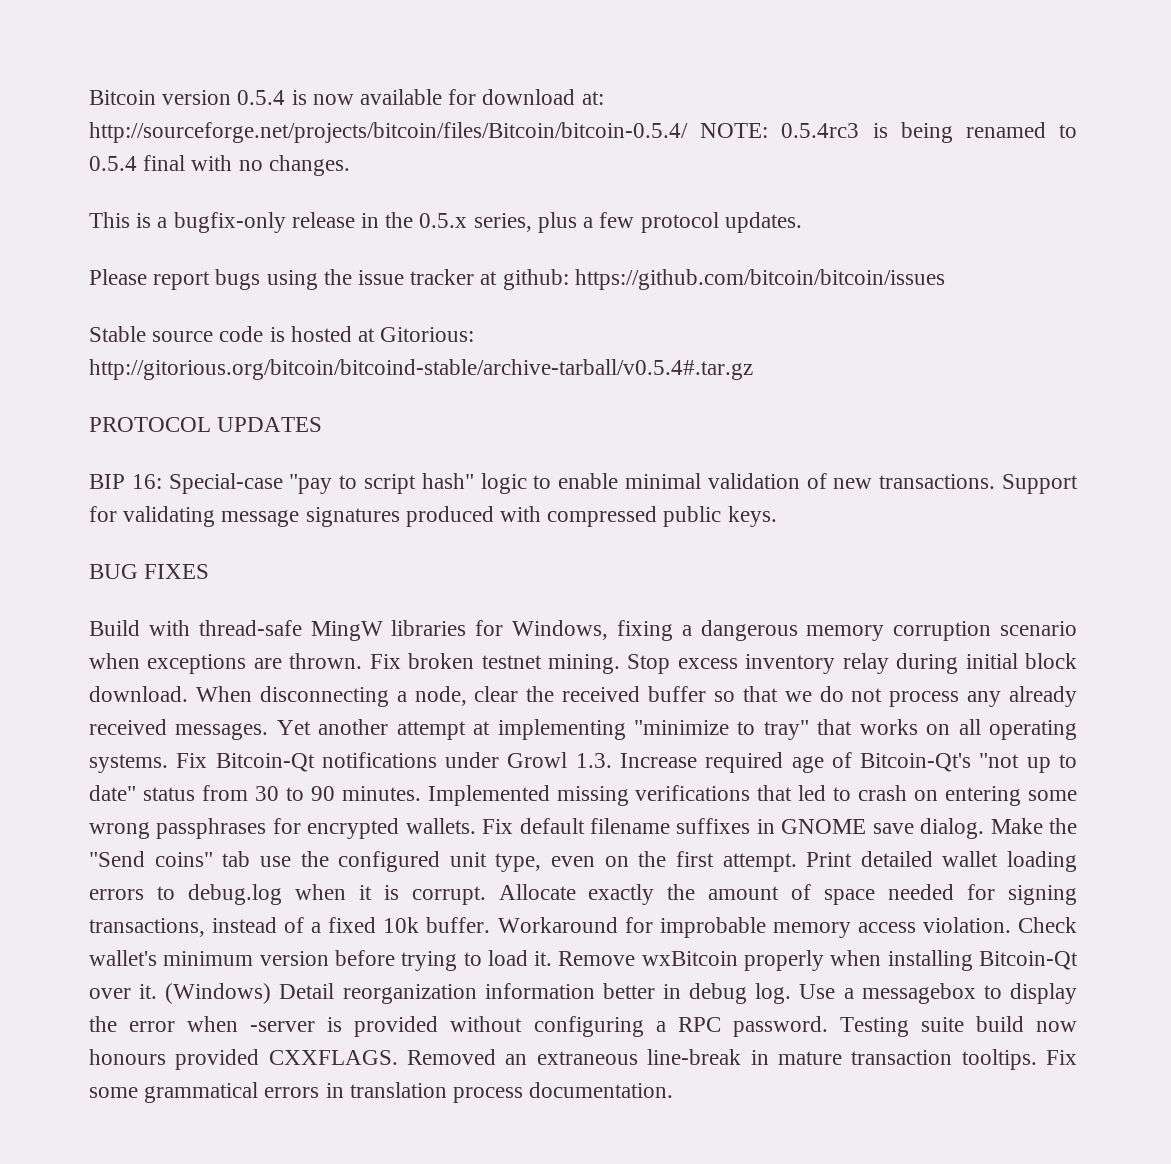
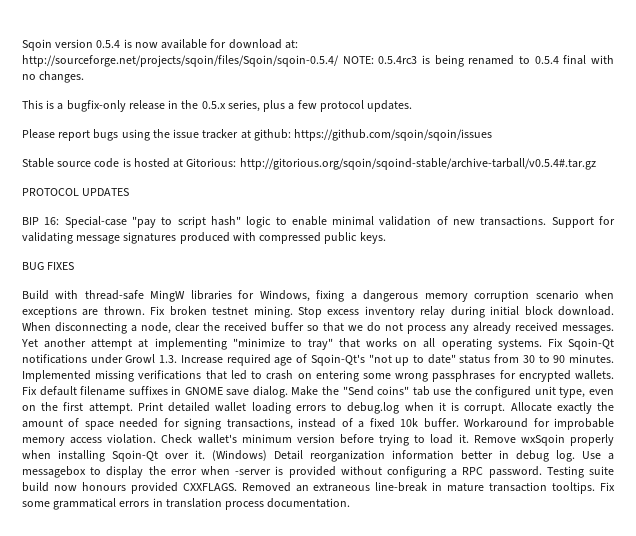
[89,90,156,105] Bitcoin -> [22,39,52,51] Sqoin
[89,122,688,143] http://sourceforge.net/projects/bitcoin/files/Bitcoin/bitcoin-0.5.4/ -> [22,55,339,67] http://sourceforge.net/projects/sqoin/files/Sqoin/sqoin-0.5.4/
[574,269,945,290] https://github.com/bitcoin/bitcoin/issues -> [294,129,493,141] https://github.com/sqoin/sqoin/issues
[89,359,753,380] http://gitorious.org/bitcoin/bitcoind-stable/archive-tarball/v0.5.4#.tar.gz -> [239,158,596,170] http://gitorious.org/sqoin/sqoind-stable/archive-tarball/v0.5.4#.tar.gz
[215,753,315,772] Bitcoin-Qt -> [567,338,614,350] Sqoin-Qt
[860,753,972,772] Bitcoin-Qt's -> [310,354,365,366] Sqoin-Qt's
[641,951,738,966] wxBitcoin -> [520,434,565,446] wxSqoin
[978,951,1078,970] Bitcoin-Qt -> [112,450,158,462] Sqoin-Qt

